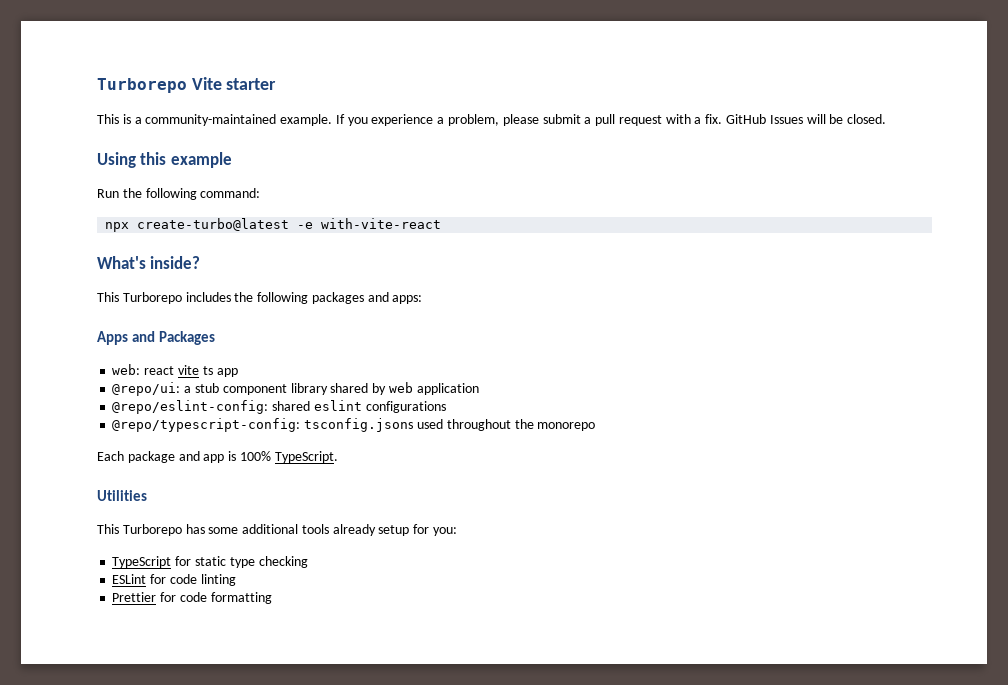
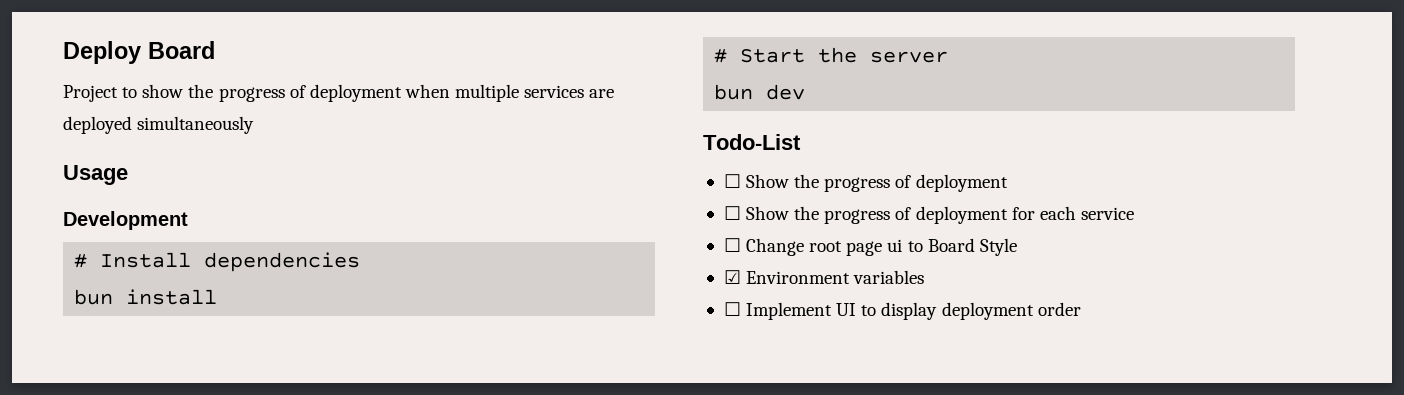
[97,77,277,93] [97,114,887,126] [97,152,232,168] [97,188,261,200] [105,218,442,232] [97,256,201,269] [97,292,423,304] [97,331,216,345] [112,364,238,377] [112,382,479,396] [112,400,446,414] [112,418,596,432] [97,451,338,463] [97,490,147,501] [97,524,458,536] [112,556,308,568] [112,574,236,586] [112,592,272,604] Turborepo Vite starter // This is a community-maintained example. If you experience a problem, please submit a pull request with a fix. GitHub Issues will be closed. // Using this example // Run the following command: // npx create-turbo@latest -e with-vite-react // What's inside? // This Turborepo includes the following packages and apps: // Apps and Packages // web: react vite ts app // @repo/ui: a stub component library shared by web application // @repo/eslint-config: shared eslint configurations // @repo/typescript-config: tsconfig.jsons used throughout the monorepo // Each package and app is 100% TypeScript. // Utilities // This Turborepo has some additional tools already setup for you: // TypeScript for static type checking // ESLint for code linting // Prettier for code formatting -> [63,41,215,64] [63,84,615,102] [63,116,255,134] [63,165,128,185] [63,211,188,230] [74,252,361,272] [74,289,218,305] [714,47,949,63] [714,84,806,100] [703,134,801,150] [723,174,1008,192] [723,206,1134,224] [723,238,1017,256] [723,270,925,284] [723,302,1081,320] Deploy Board // Project to show the progress of deployment when multiple services are deployed simultaneously // Usage // Development // # Install dependencies // bun install // # Start the server // bun dev // Todo-List // ☐ Show the progress of deployment // ☐ Show the progress of deployment for each service // ☐ Change root page ui to Board Style // ☑ Environment variables // ☐ Implement UI to display deployment order

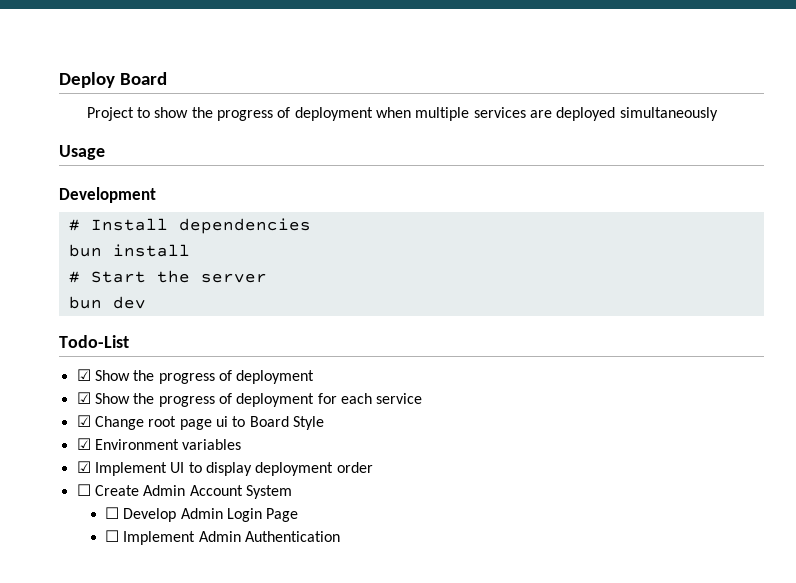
[723,174,741,188] ☐ -> [76,369,91,381] ☑
[723,206,741,220] ☐ -> [76,392,91,404] ☑
[723,238,741,252] ☐ -> [76,415,91,427] ☑
[723,302,741,316] ☐ -> [76,461,91,473] ☑
(1081, 309) none -> [76,484,292,499] [105,507,299,522] [105,530,341,545] // ☐ Create Admin Account System // ☐ Develop Admin Login Page // ☐ Implement Admin Authentication

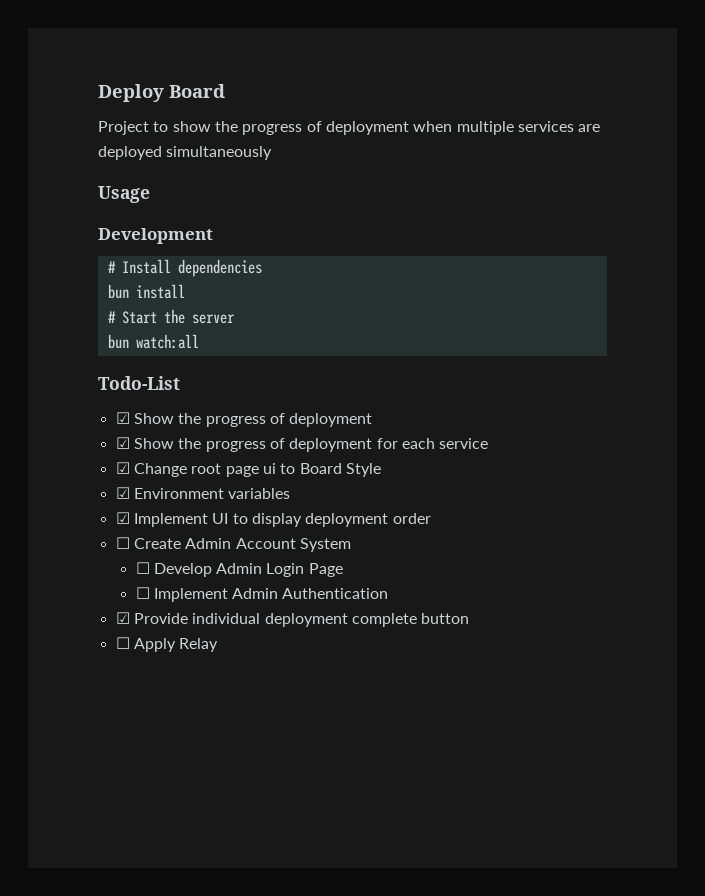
[112,296,146,309] dev -> [135,334,199,349] watch:all
(341, 536) none -> [115,612,470,627] [115,637,219,652] // ☑ Provide individual deployment complete button // ☐ Apply Relay

